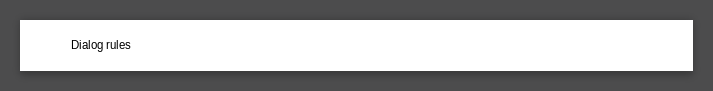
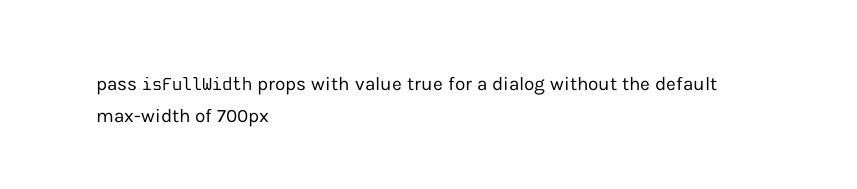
[71,40,132,52] Dialog rules -> [96,76,718,95] [96,108,270,127] pass isFullWidth props with value true for a dialog without the default max-width of 700px

